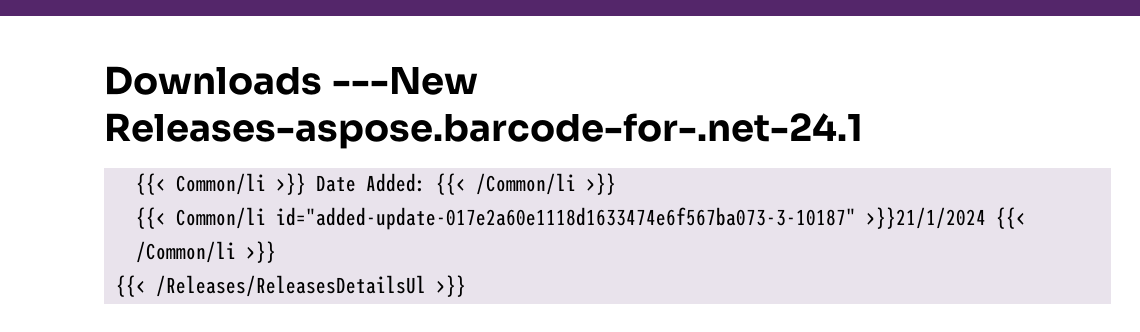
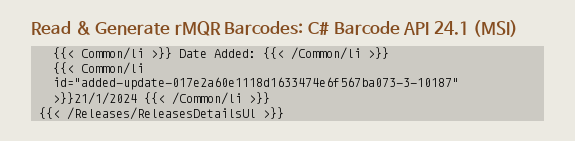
[104,66,478,95] [104,113,863,149] Downloads ---New Releases-aspose.barcode-for-.net-24.1 -> [31,20,519,37] Read & Generate rMQR Barcodes: C# Barcode API 24.1 (MSI)

